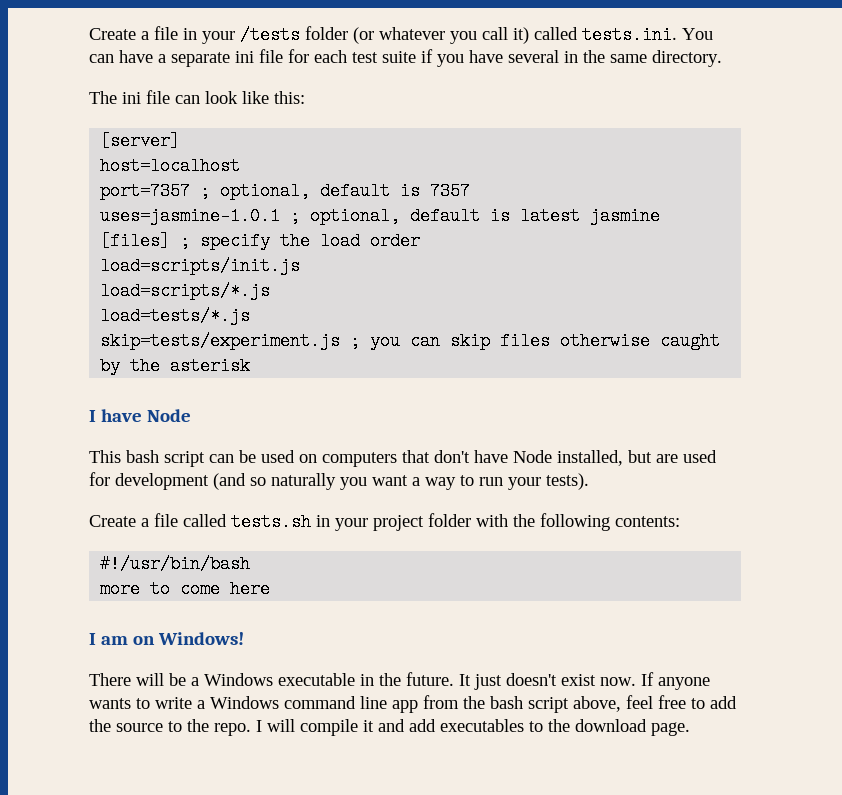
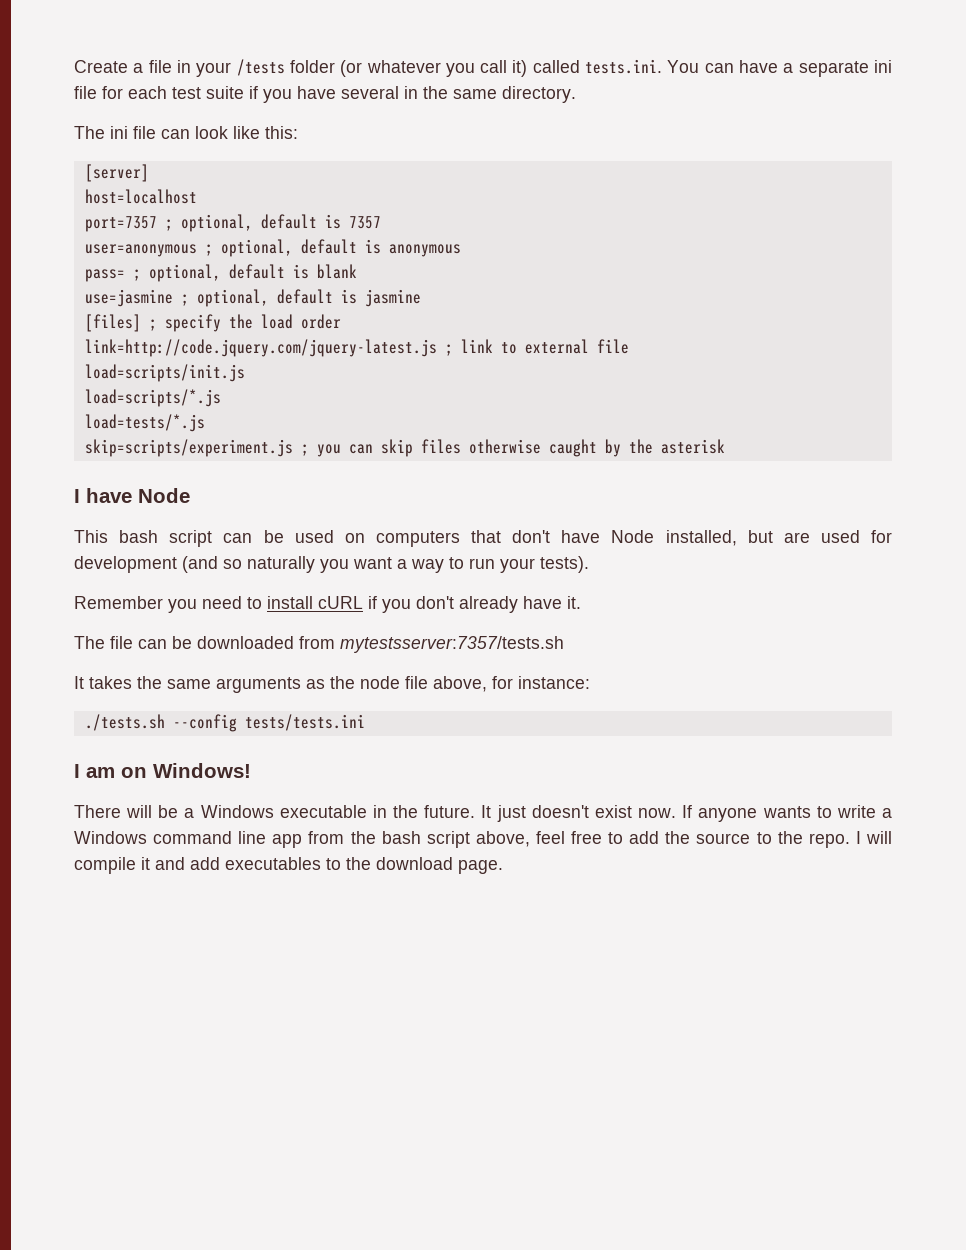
[100,207,581,225] uses=jasmine-1.0.1 ; optional, default is latest -> [84,239,461,257] [84,264,357,282] [84,289,357,307] user=anonymous ; optional, default is anonymous // pass= ; optional, default is blank // use=jasmine ; optional, default is
(421, 241) none -> [84,339,629,357] // link=http://code.jquery.com/jquery-latest.js ; link to external file
[100,332,341,350] skip=tests/experiment.js -> [84,439,293,457] skip=scripts/experiment.js
[89,513,680,531] [100,555,251,573] [100,580,271,598] Create a file called tests.sh in your project folder with the following contents: // #!/usr/bin/bash // more to come here -> [74,596,581,613] [74,636,564,653] [74,676,590,693] [84,714,365,732] Remember you need to install cURL if you don't already have it. // The file can be downloaded from mytestsserver:7357/tests.sh // It takes the same arguments as the node file above, for instance: // ./tests.sh --config tests/tests.ini

